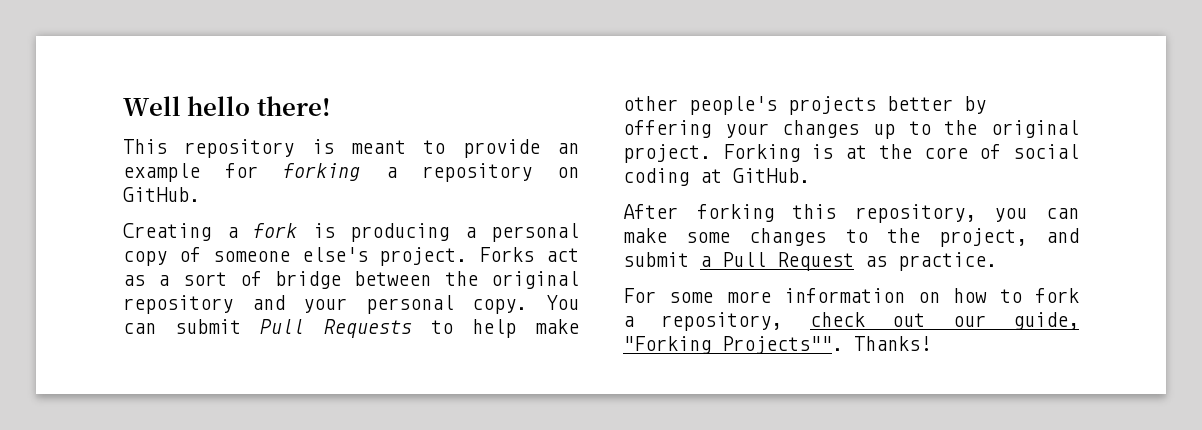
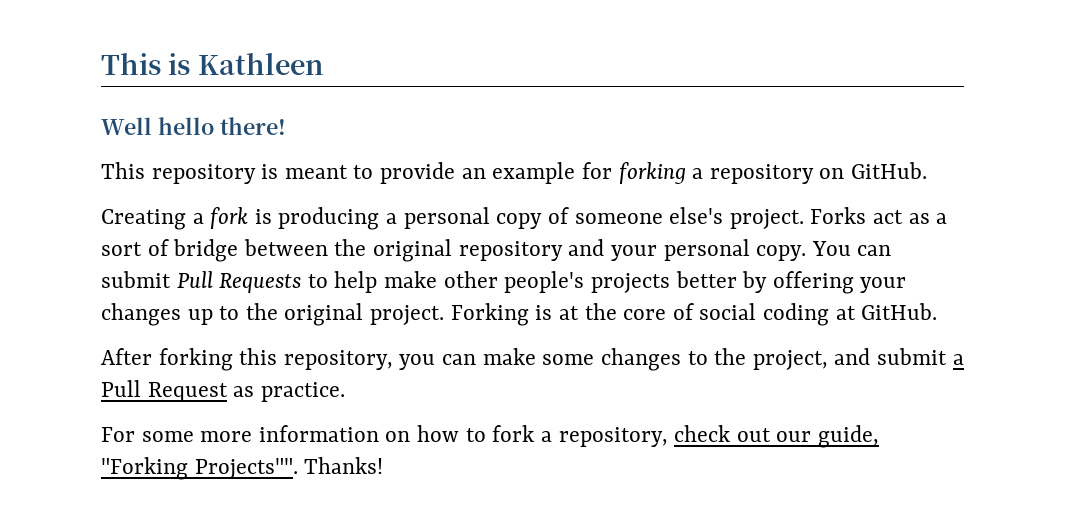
(123, 106) none -> [101,52,324,75] This is Kathleen //

